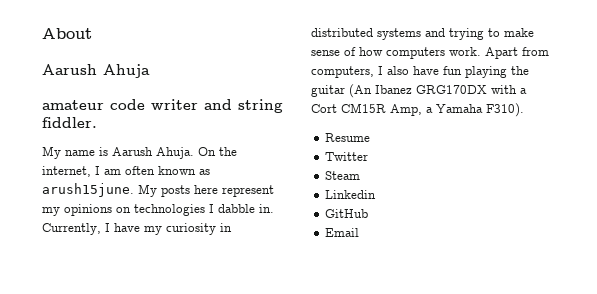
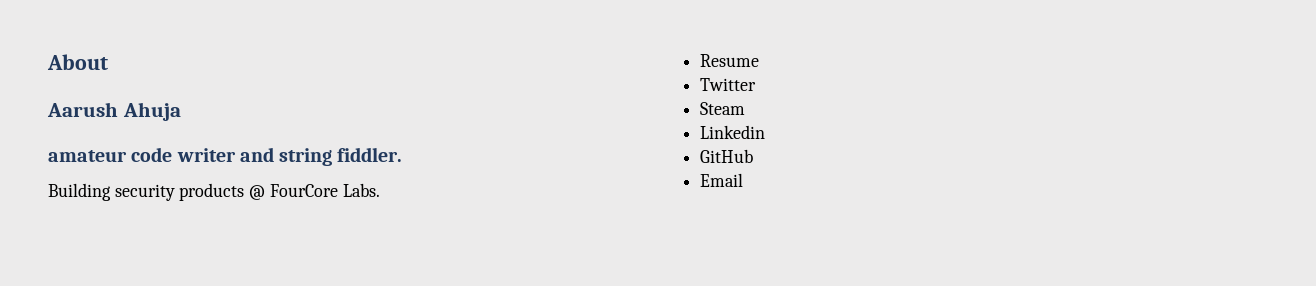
[42,146,237,159] [42,166,210,177] [42,183,274,197] [42,204,274,216] [42,223,232,235] [311,28,534,40] [311,47,549,59] [311,66,529,78] [311,84,527,98] [311,103,524,117] My name is Aarush Ahuja. On the internet, I am often known as arush15june. My posts here represent my opinions on technologies I dabble in. Currently, I have my curiosity in distributed systems and trying to make sense of how computers work. Apart from computers, I also have fun playing the guitar (An Ibanez GRG170DX with a Cort CM15R Amp, a Yamaha F310). -> [48,183,380,201] Building security products @ FourCore Labs.

